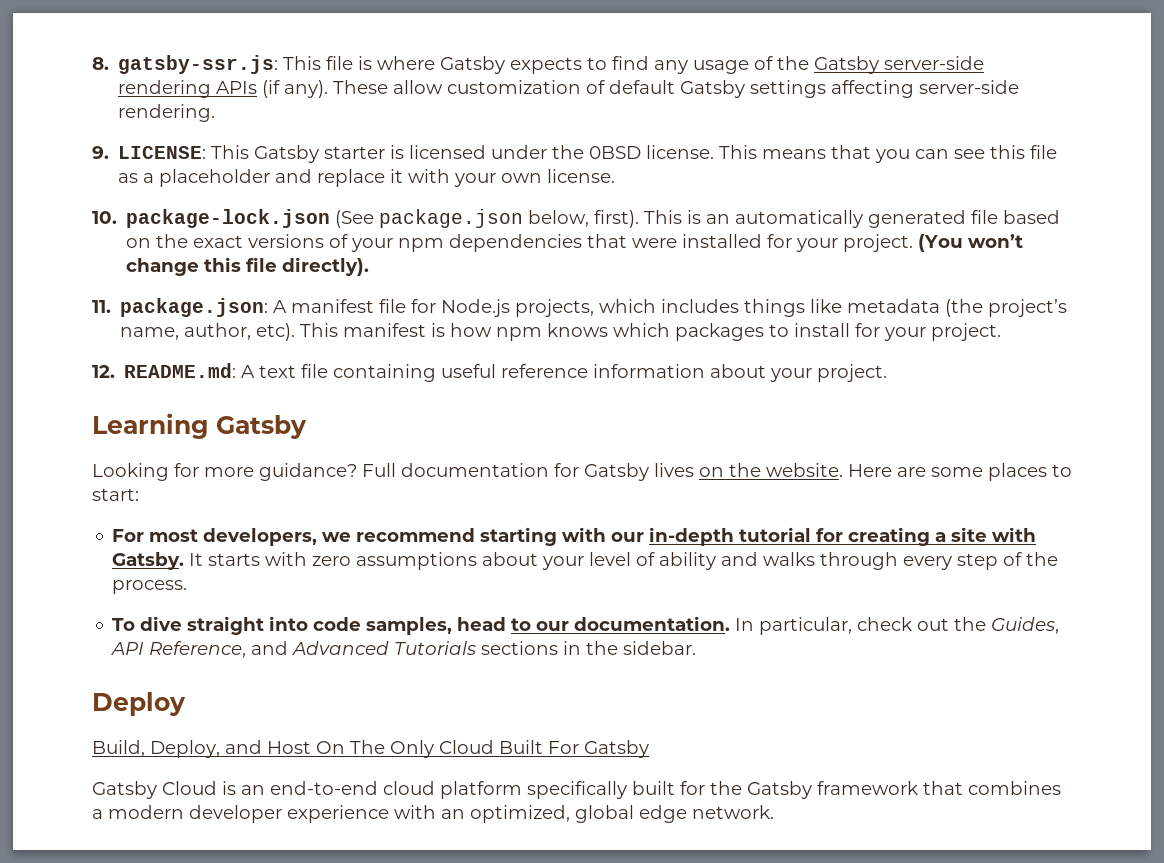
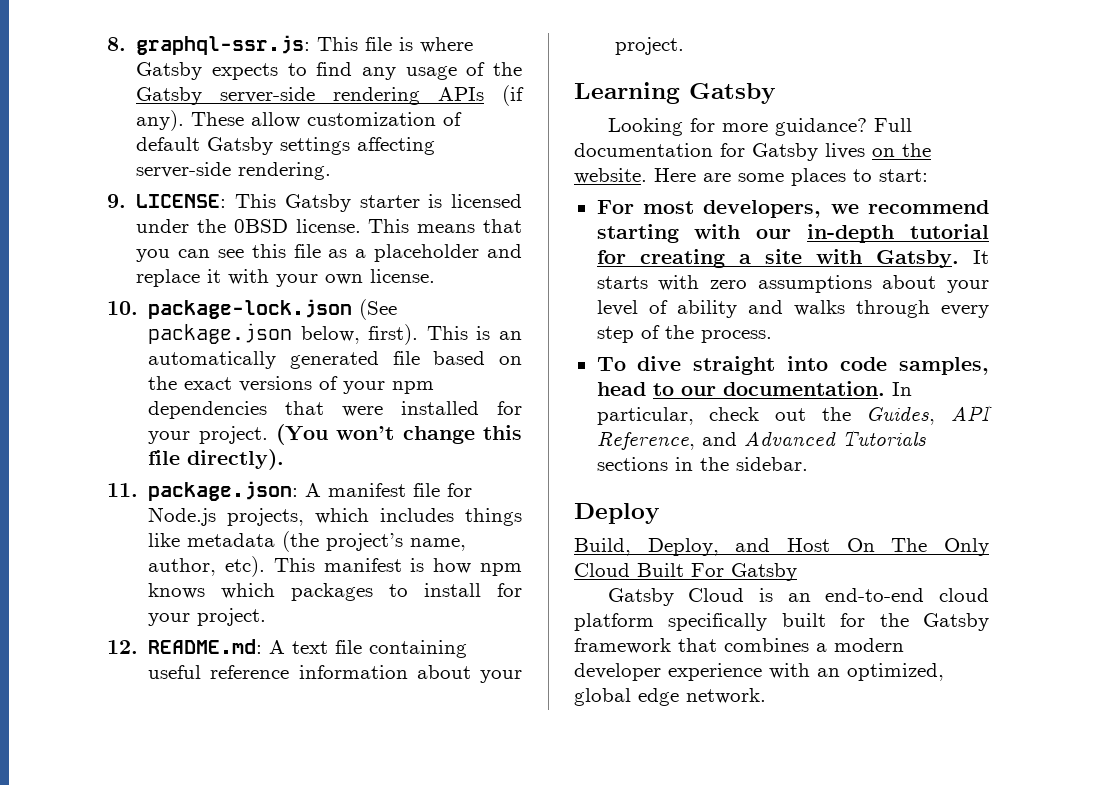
[118,55,279,74] gatsby-ssr.js: -> [136,35,311,55] graphql-ssr.js:

